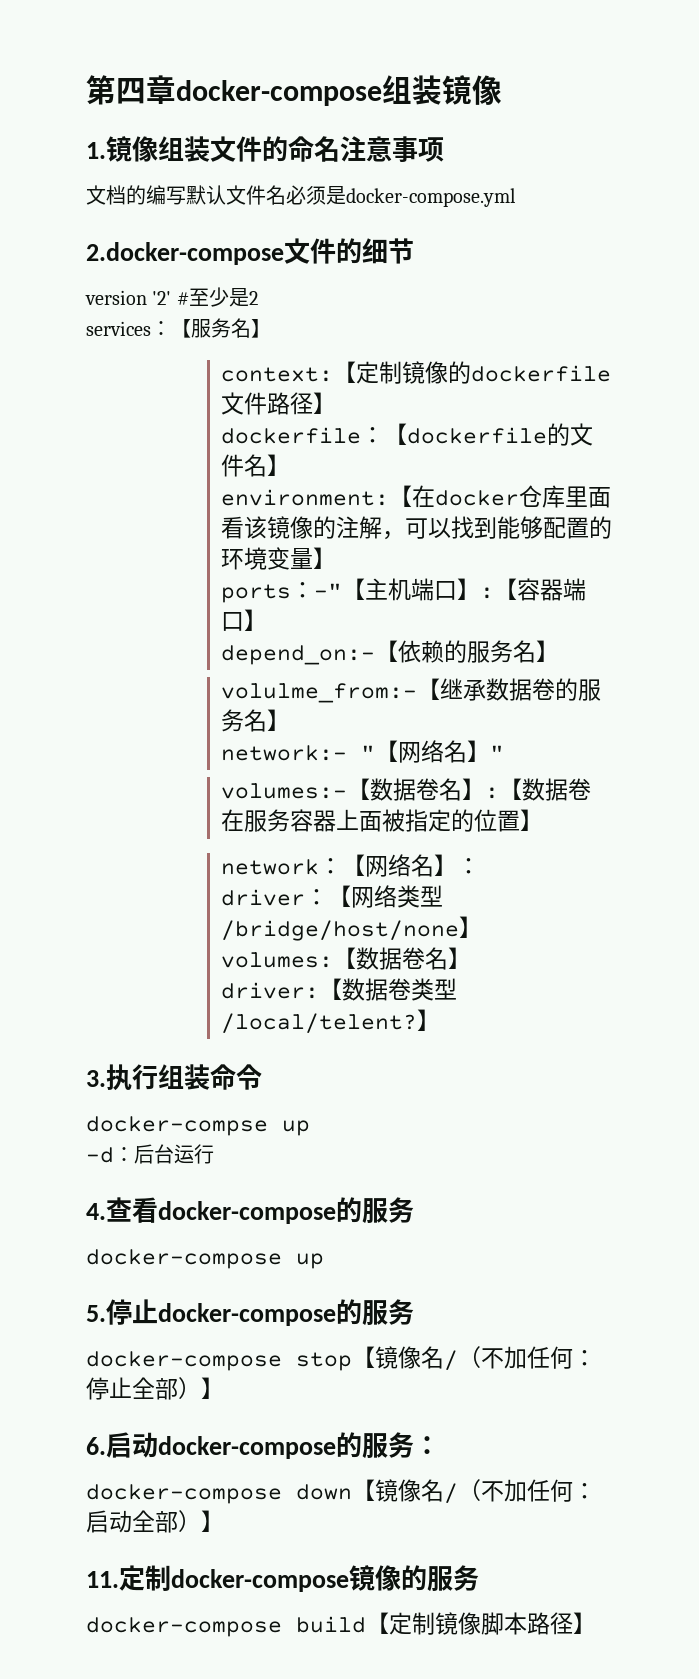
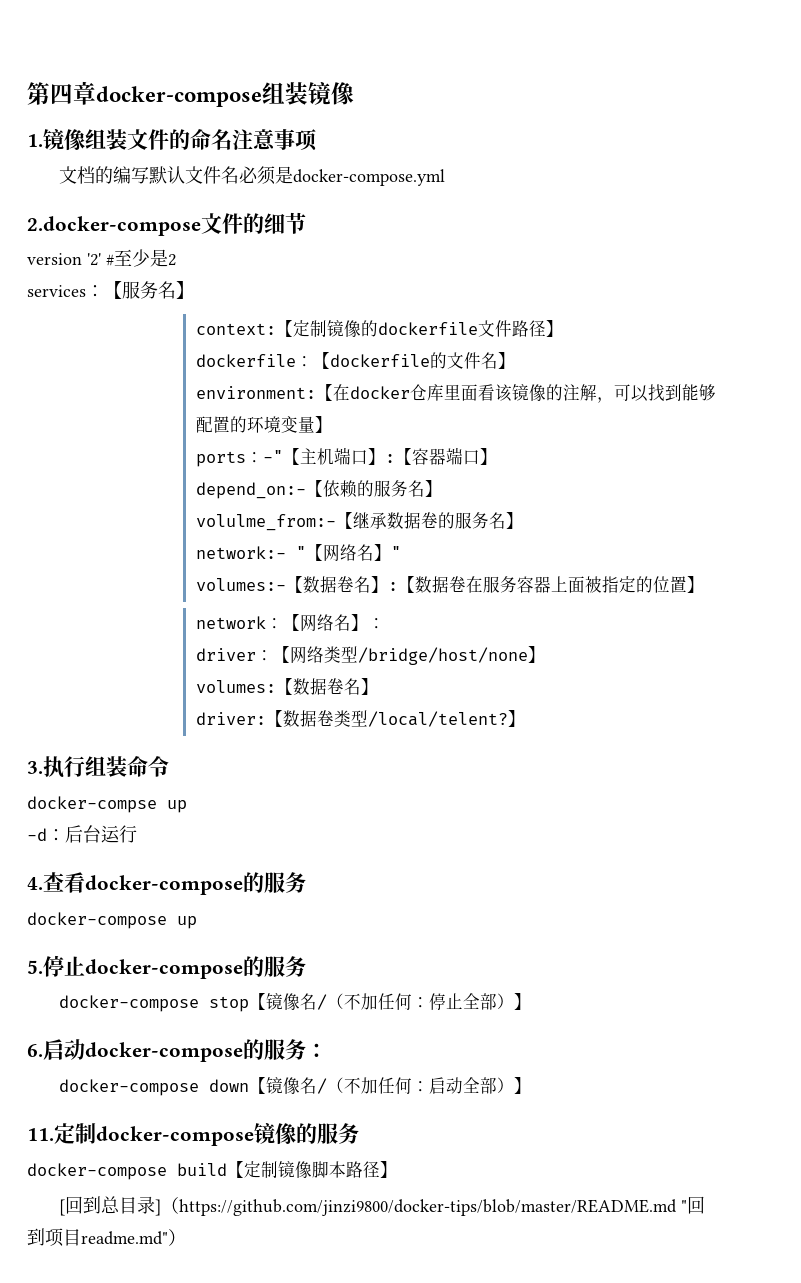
(596, 1623) none -> [59,1196,706,1216] [27,1228,186,1247] // [回到总目录]（https://github.com/jinzi9800/docker-tips/blob/master/README.md "回到项目readme.md"）

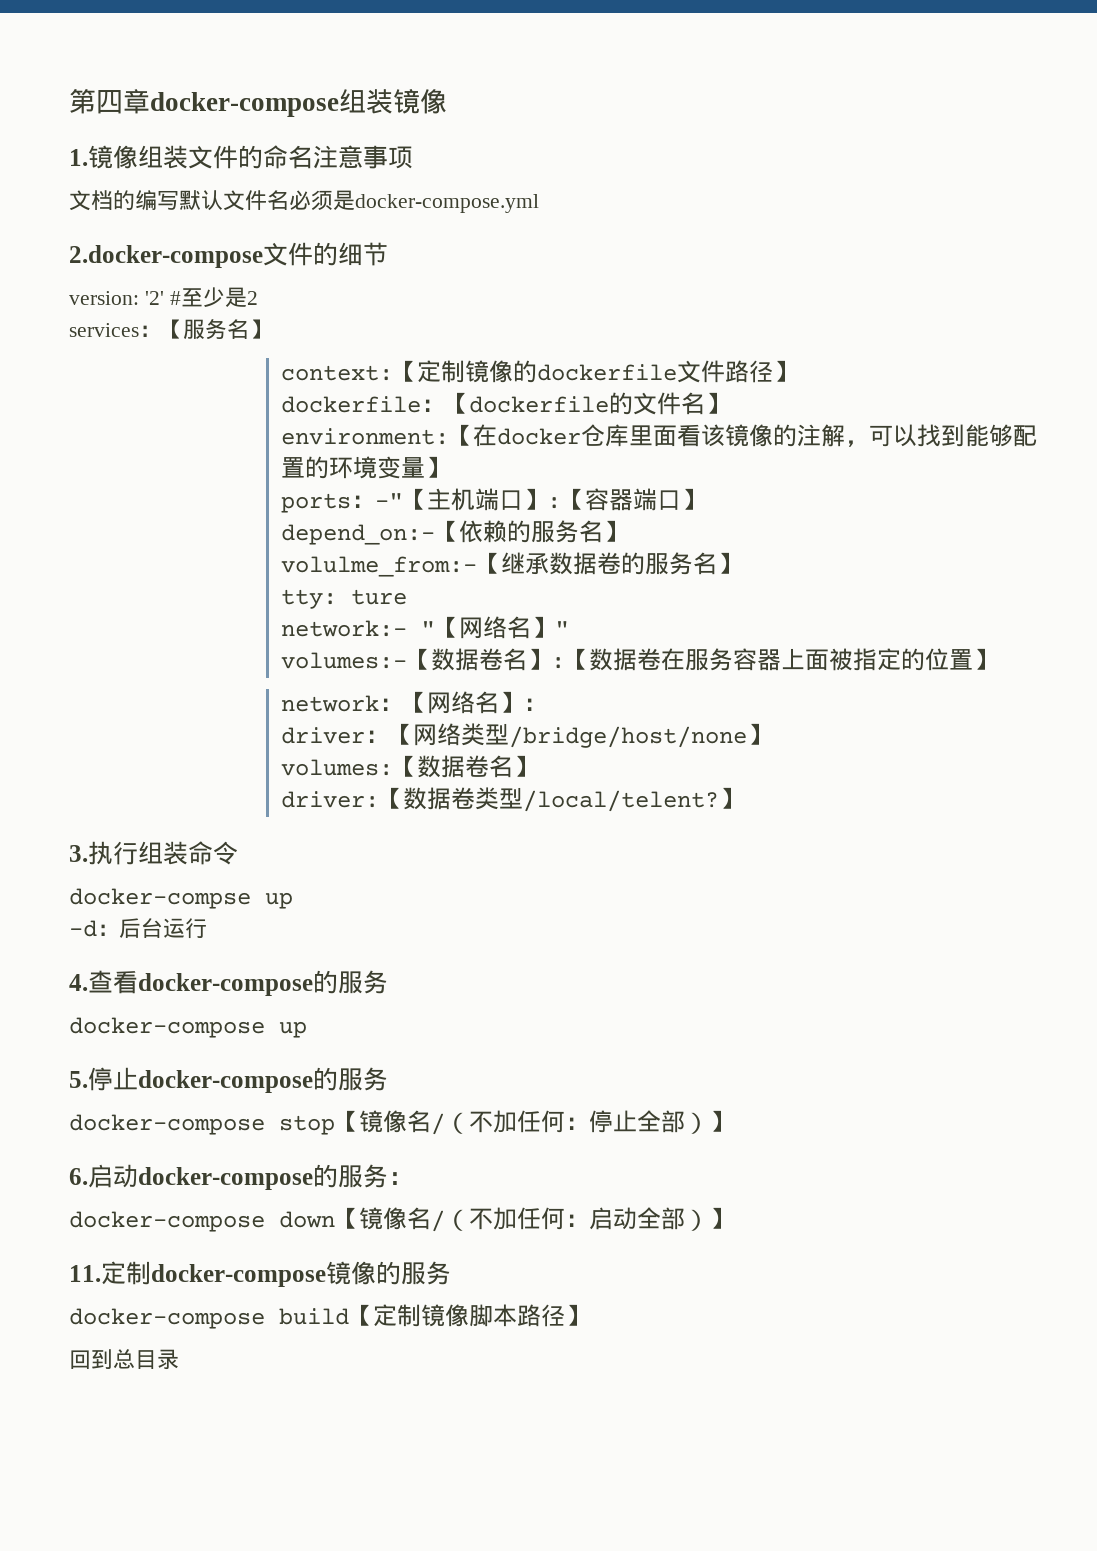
[27,253,82,265] version -> [69,291,139,305] version:
(523, 520) none -> [280,589,407,609] // tty: ture
[59,1199,66,1216] [ -> (589, 1315) none
[155,1196,706,1216] [27,1228,186,1247] ]（https://github.com/jinzi9800/docker-tips/blob/master/README.md "回到项目readme.md"） -> (179, 1359) none

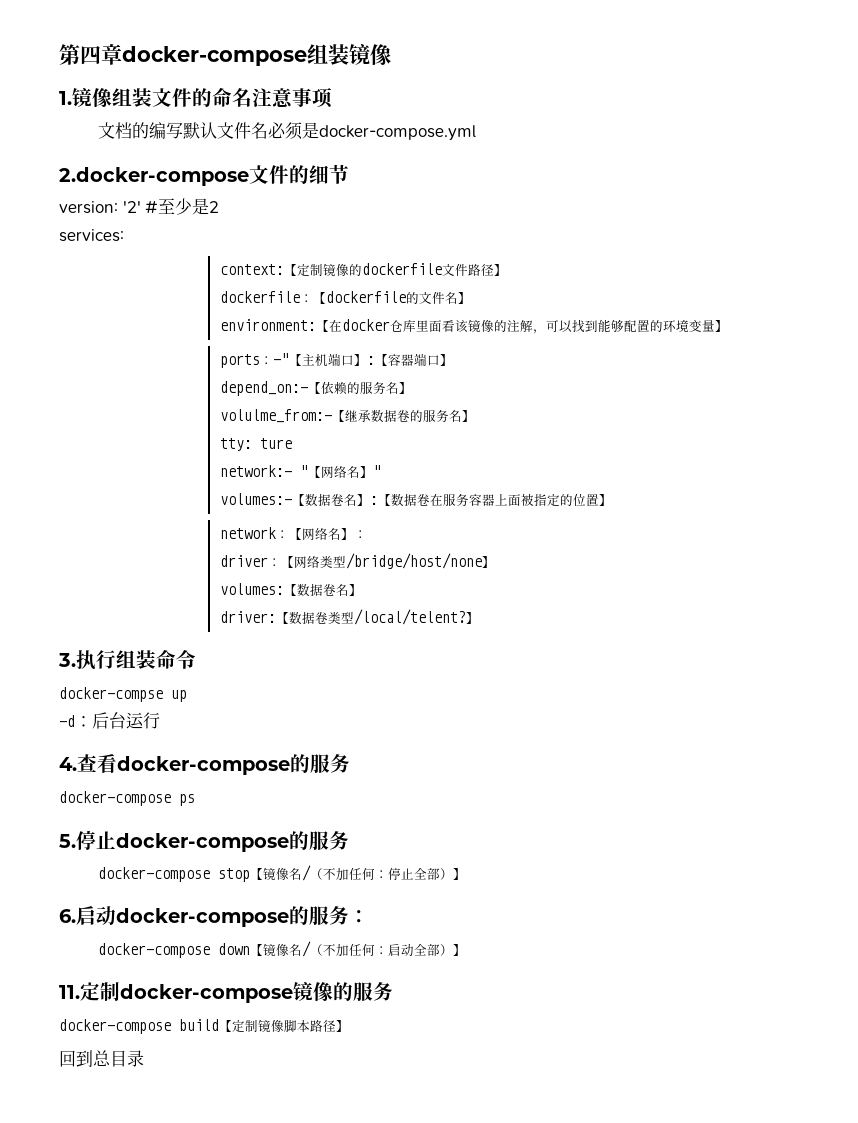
[69,319,271,340] services：【服务名】 -> [59,229,124,242] services:
[279,1021,307,1038] up -> [179,794,195,806] ps

